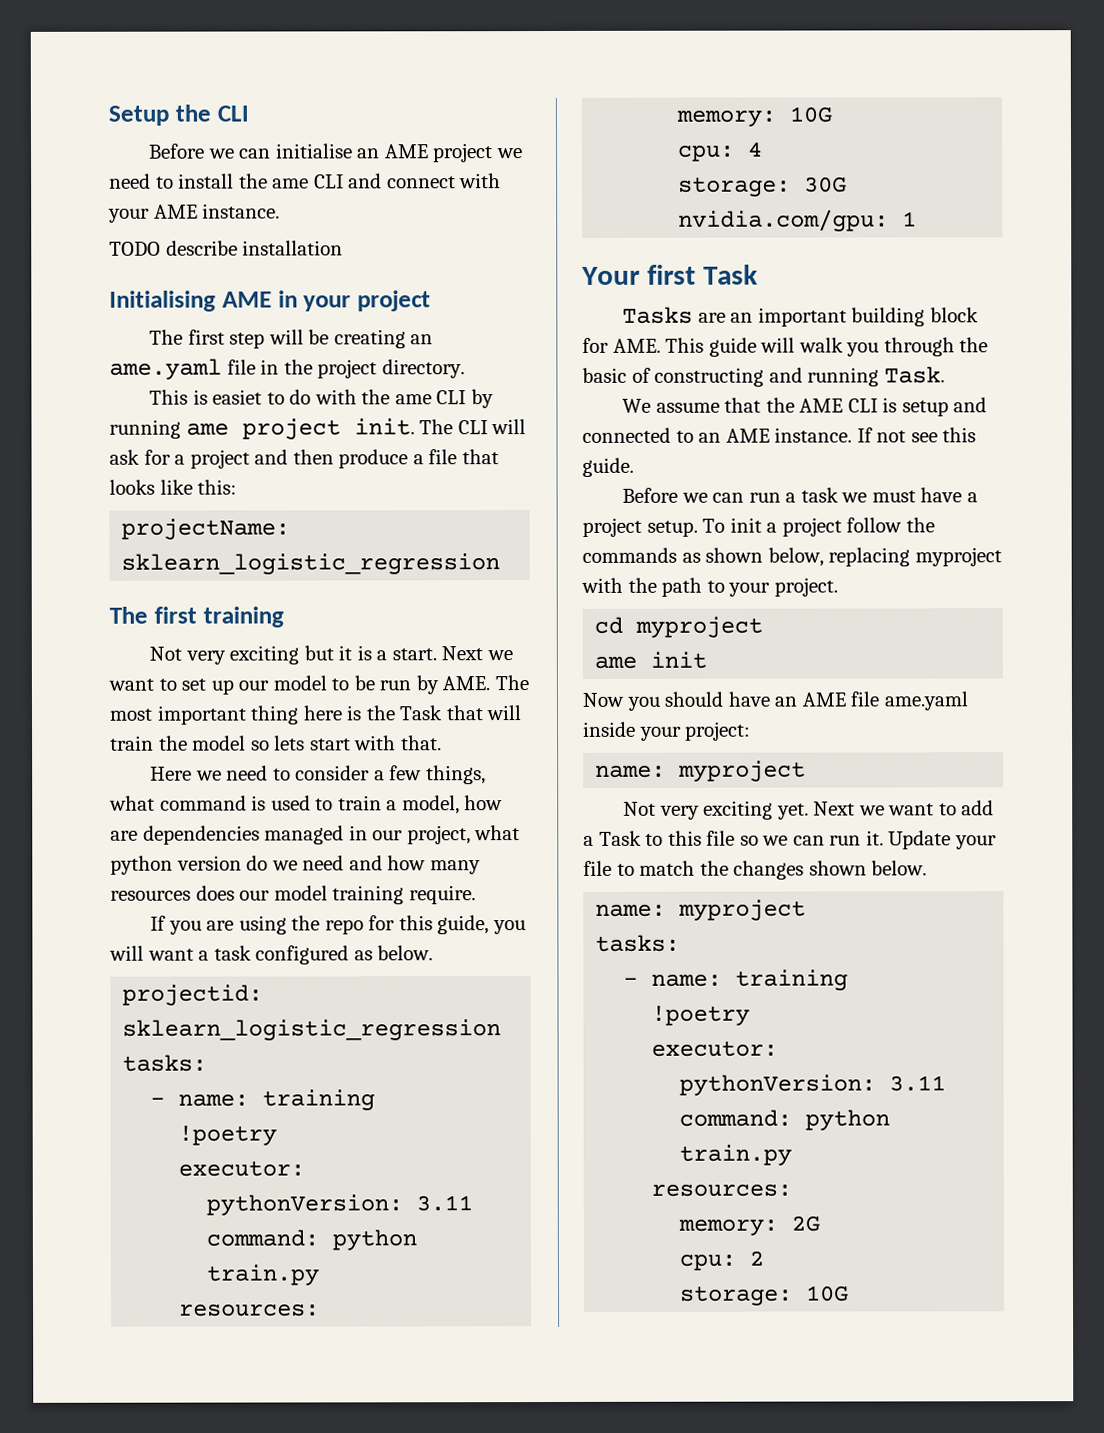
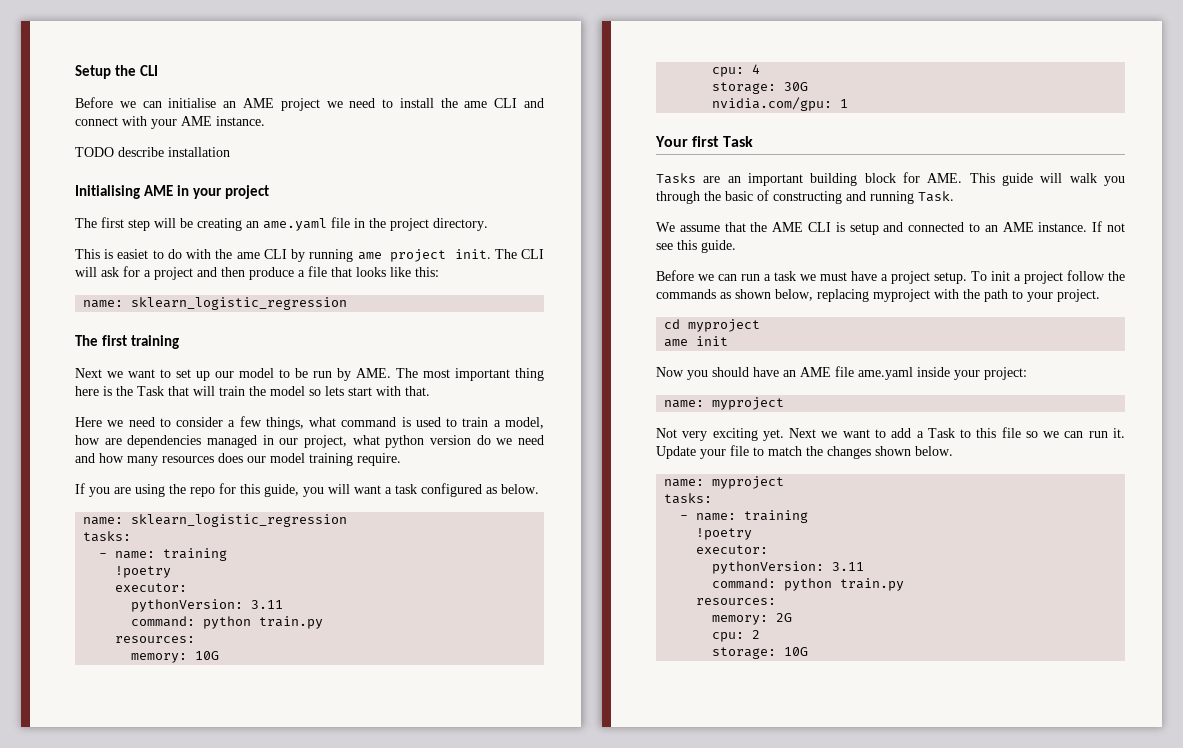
[121,518,291,540] projectName: -> [83,300,124,308] name:
[149,645,437,665] Not very exciting but it is a start. -> (179, 342) none
[122,984,264,1006] projectid: -> [83,517,124,525] name:

